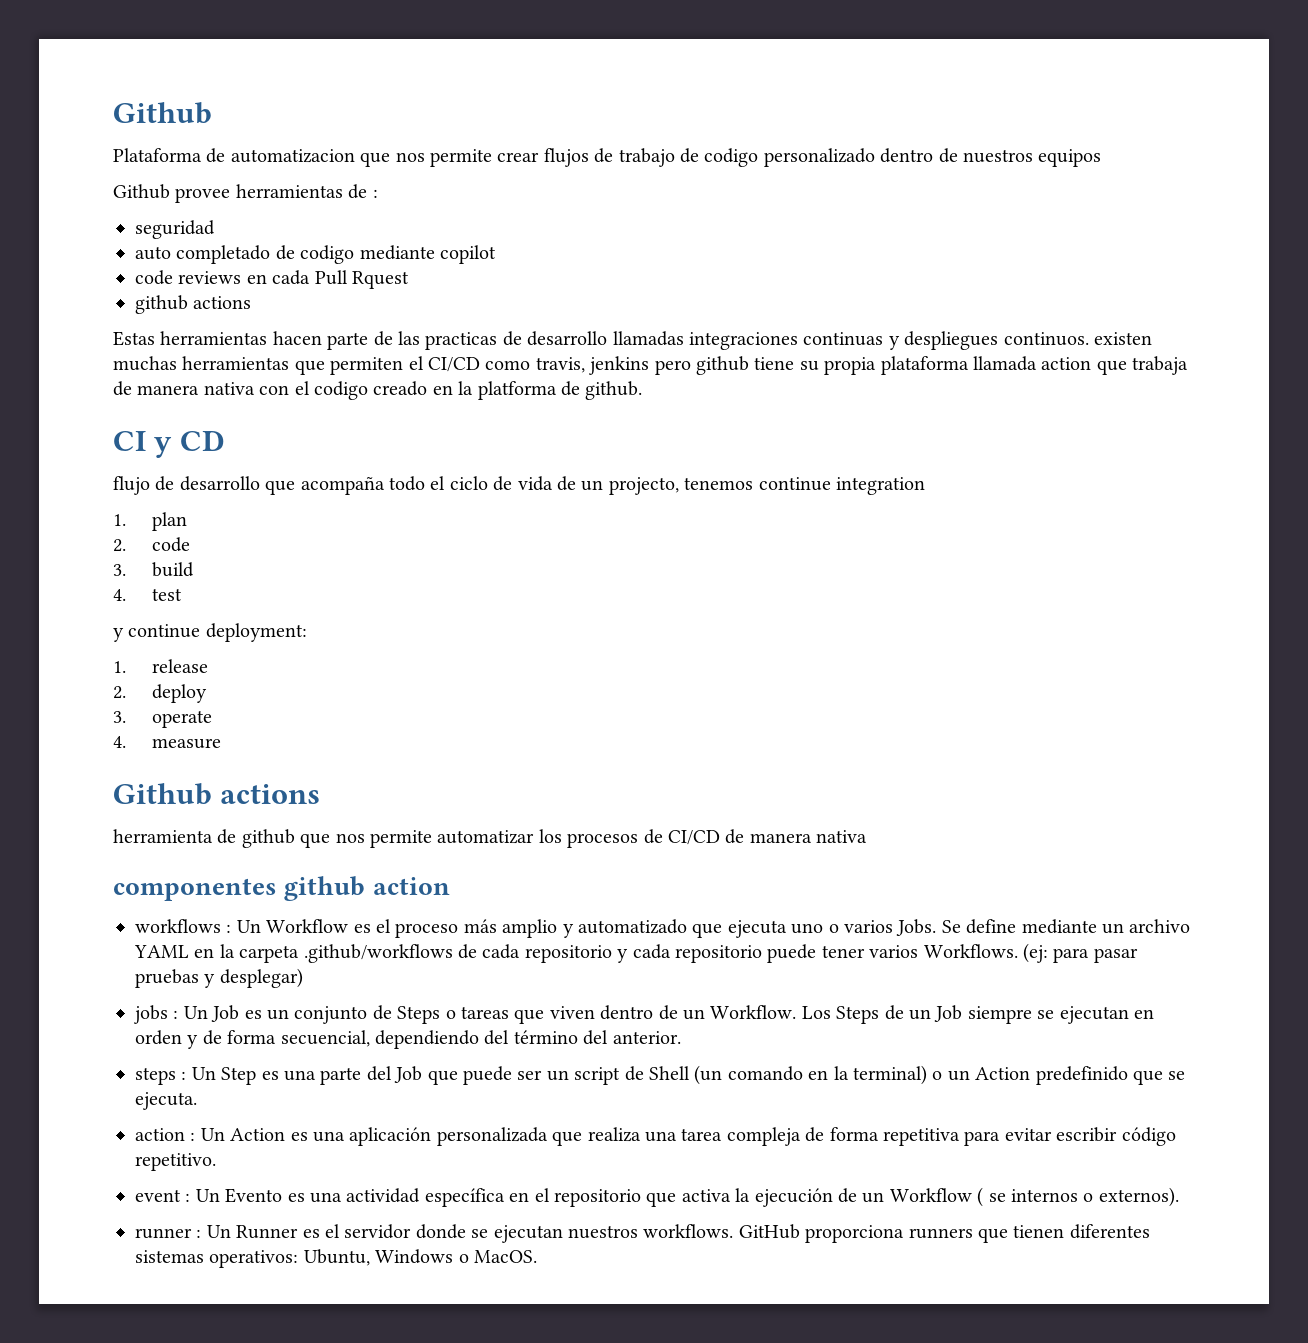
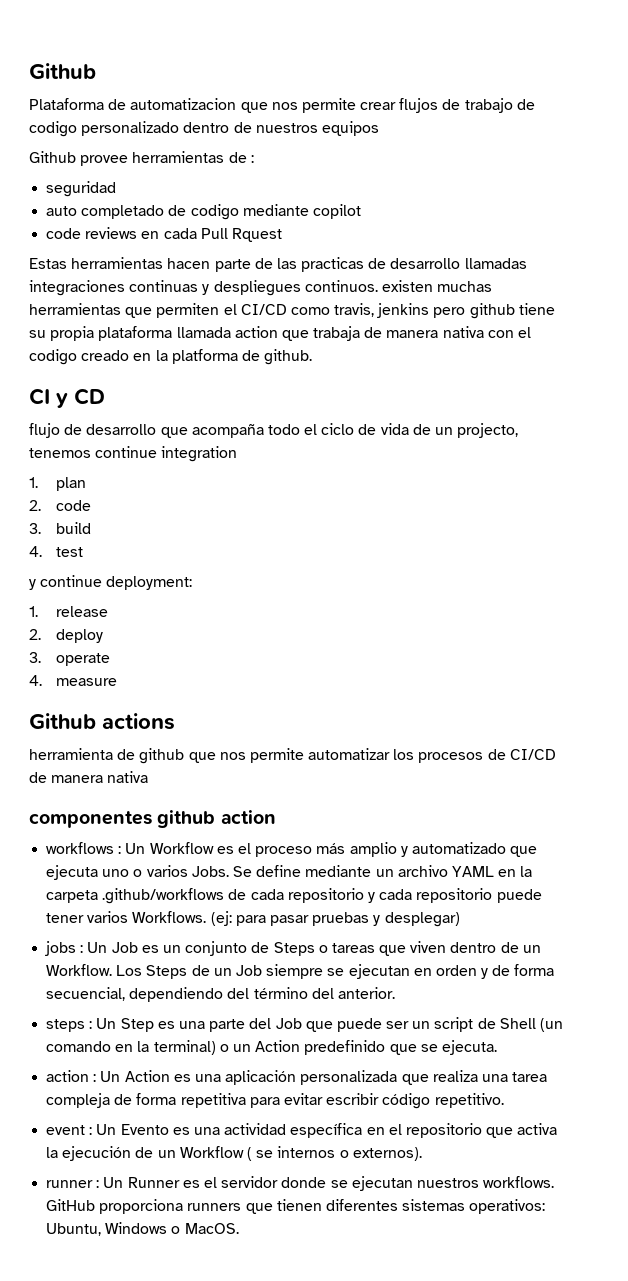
[135,295,252,314] // github actions -> (282, 235) none

